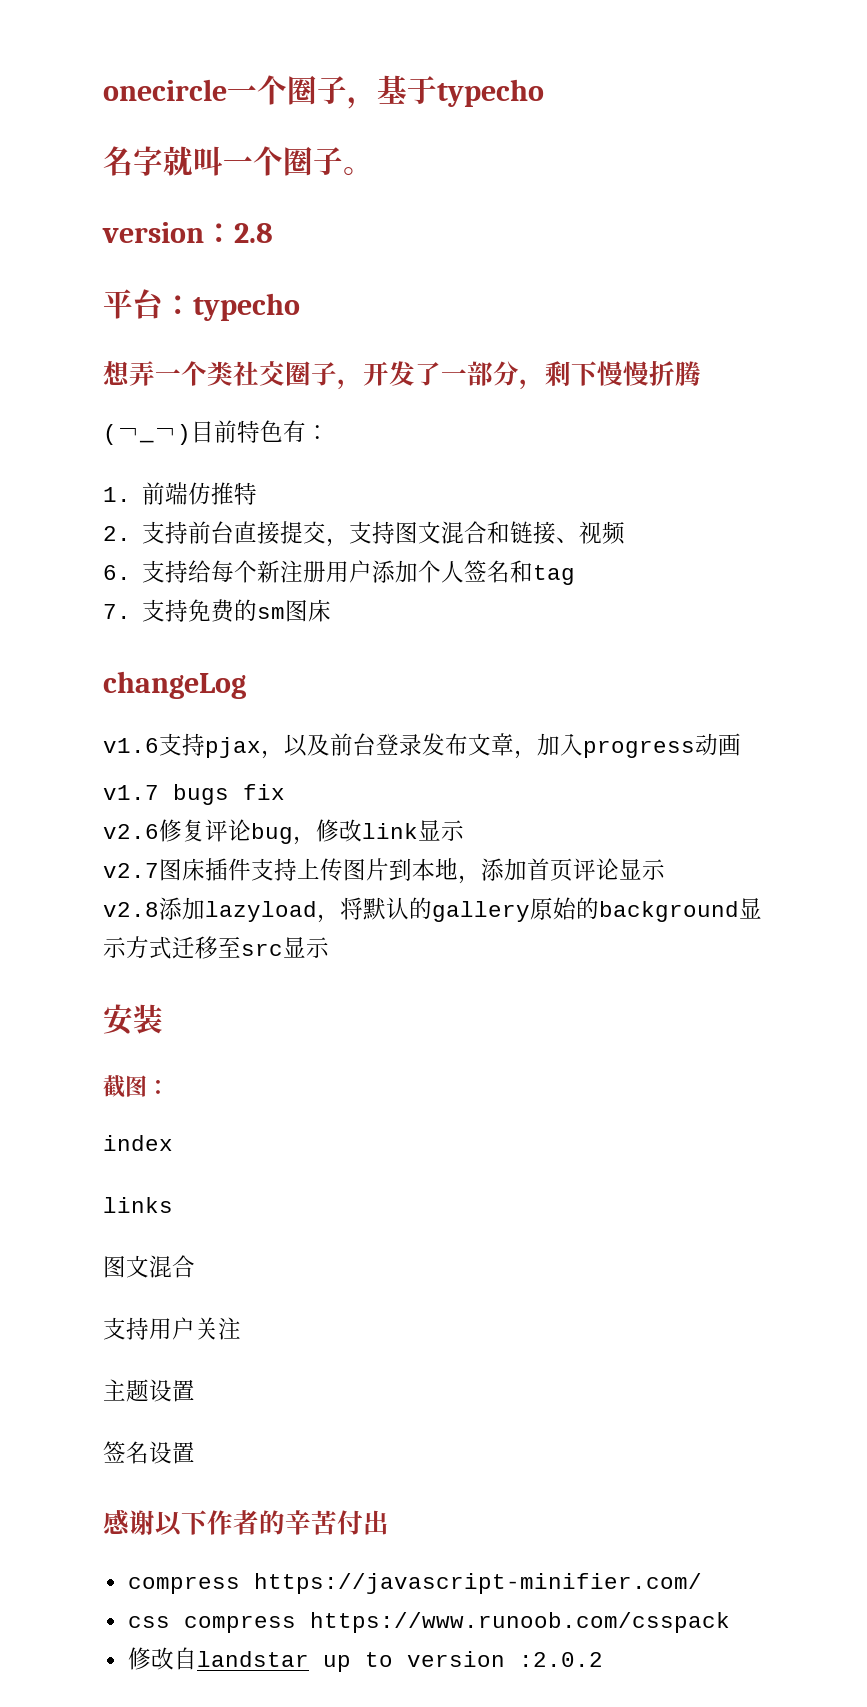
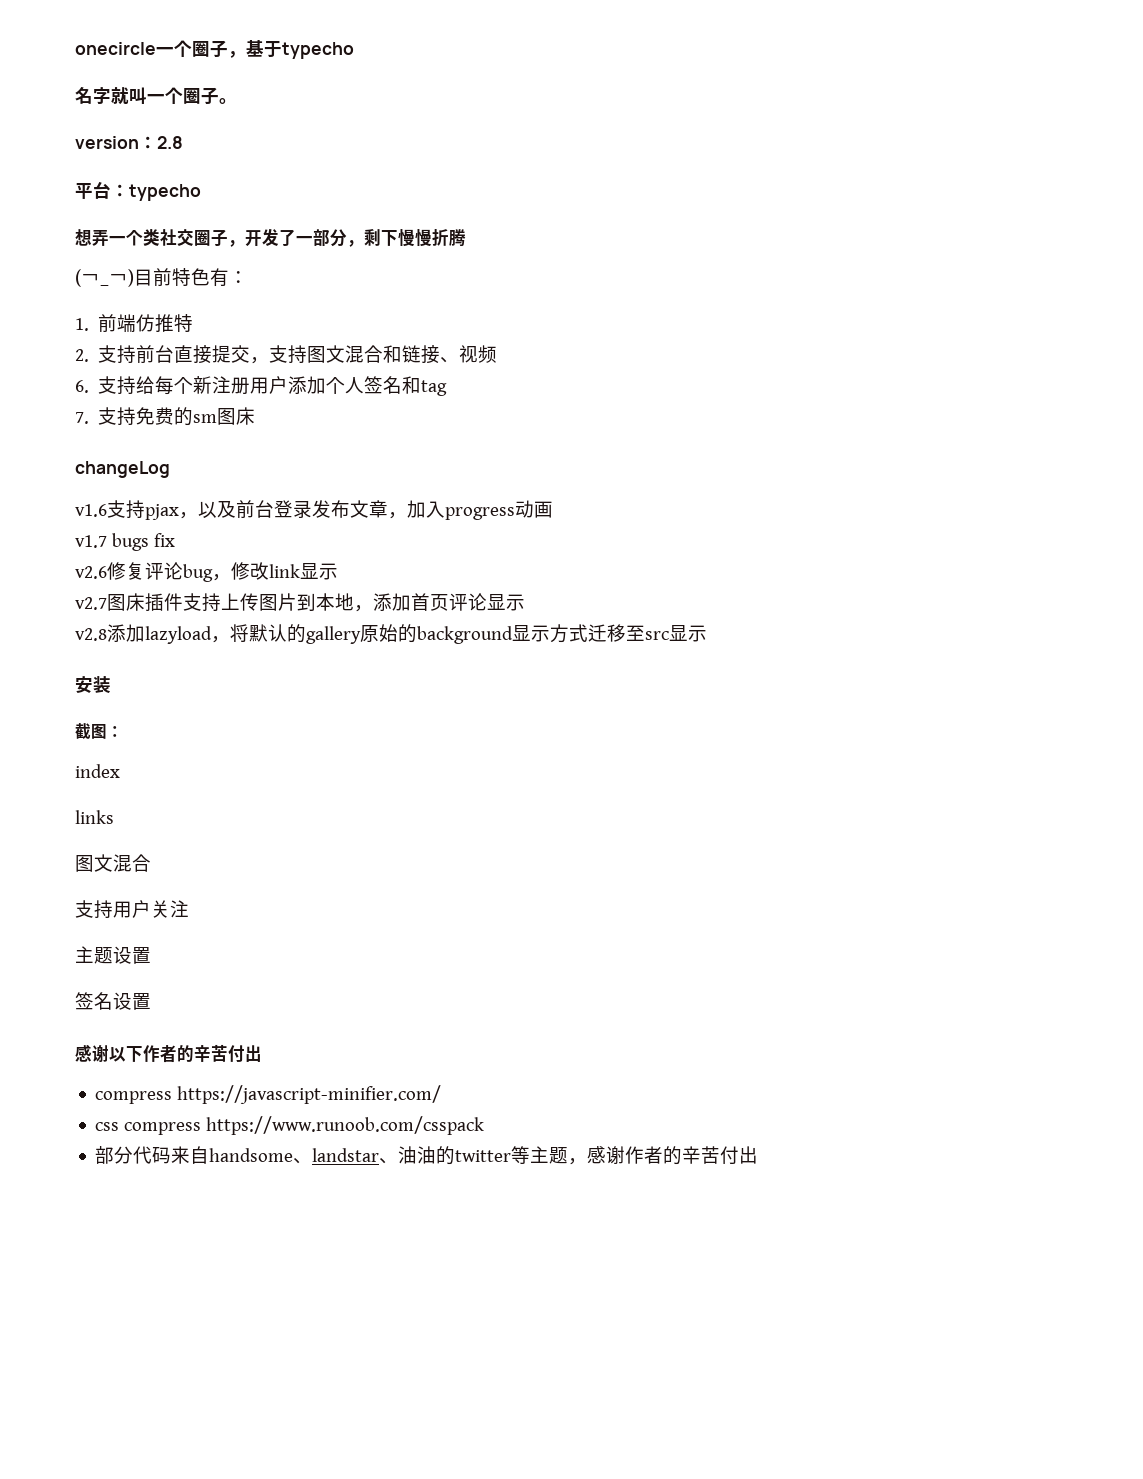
[127,1647,603,1672] 修改自landstar up to version :2.0.2 -> [95,1146,759,1165] 部分代码来自handsome、landstar、油油的twitter等主题，感谢作者的辛苦付出

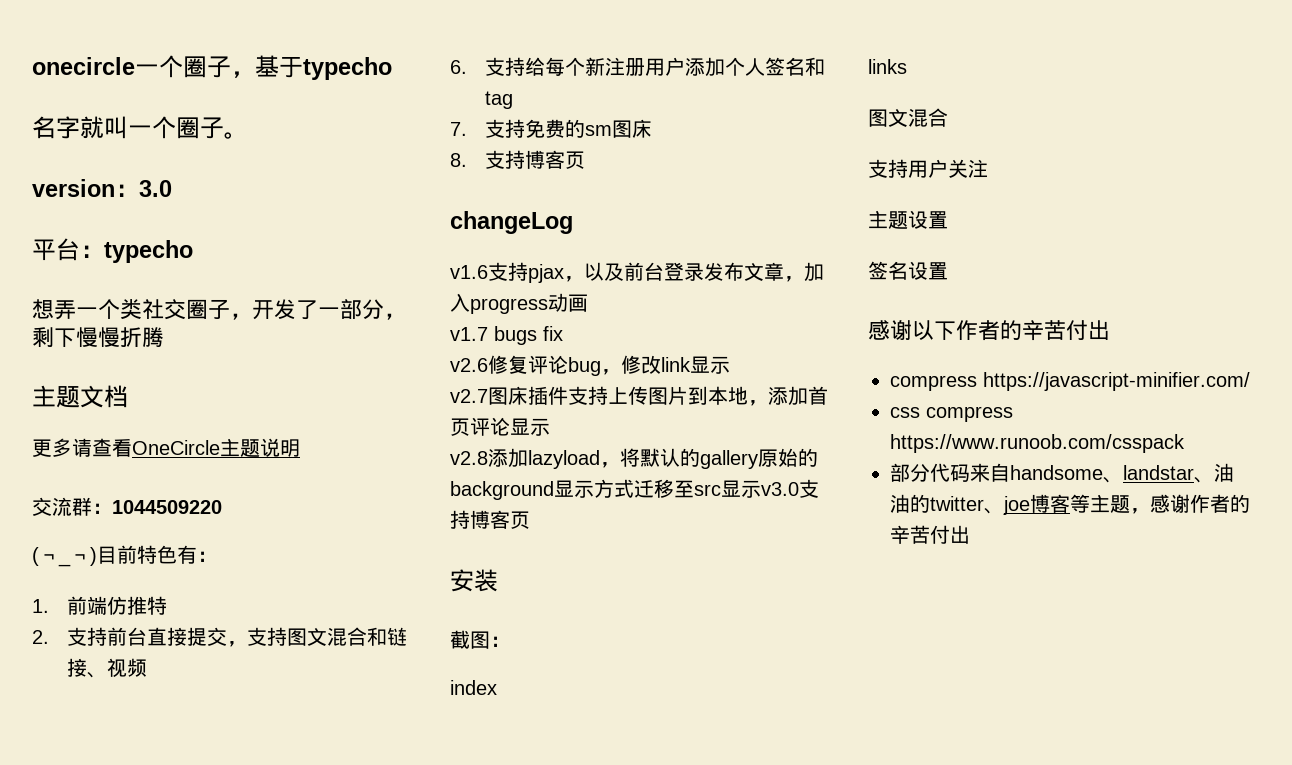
[157,136,183,149] 2.8 -> [139,180,172,197] 3.0
(466, 238) none -> [32,385,128,408] [32,438,300,457] [32,497,222,516] // 主题文档 // 更多请查看OneCircle主题说明 // 交流群：1044509220
(256, 416) none -> [450,150,585,169] // 8.支持博客页
(707, 633) none -> [761,479,819,498] [450,510,530,529] v3.0支持博客页
(512, 1156) none -> [984,494,1070,515] 、joe博客

